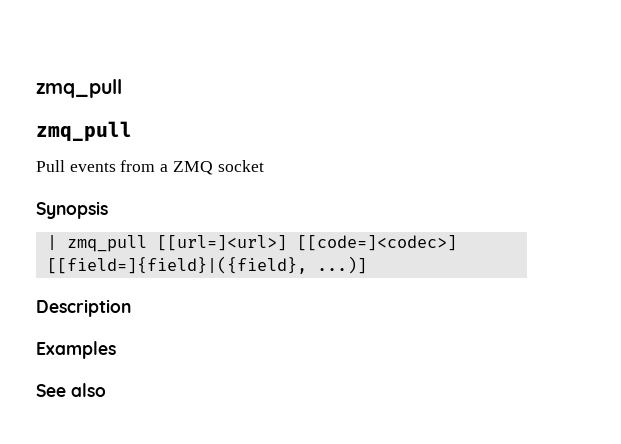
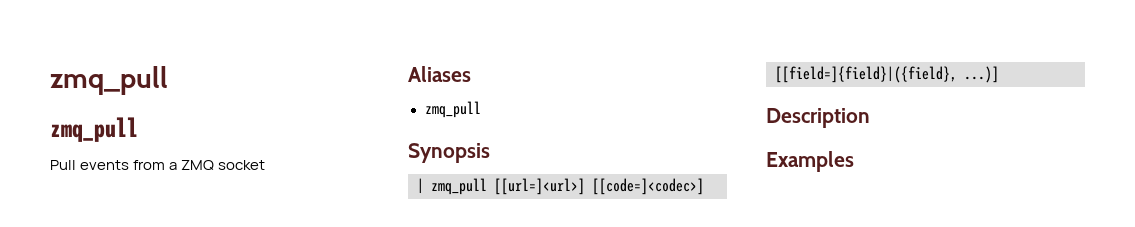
(264, 166) none -> [408,66,471,82] [424,101,481,118] // Aliases // zmq_pull
[36,383,106,397] // See also -> (854, 161) none

